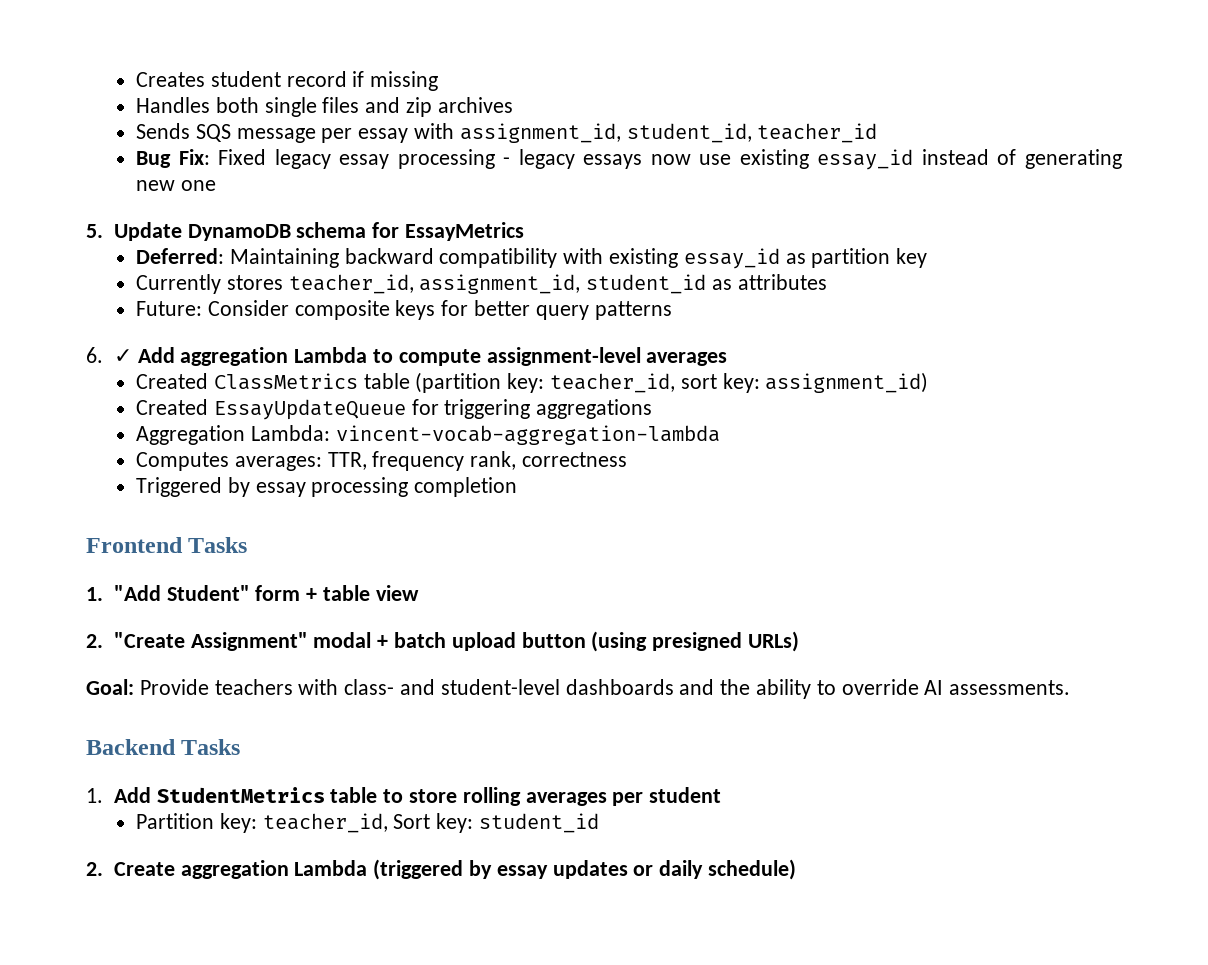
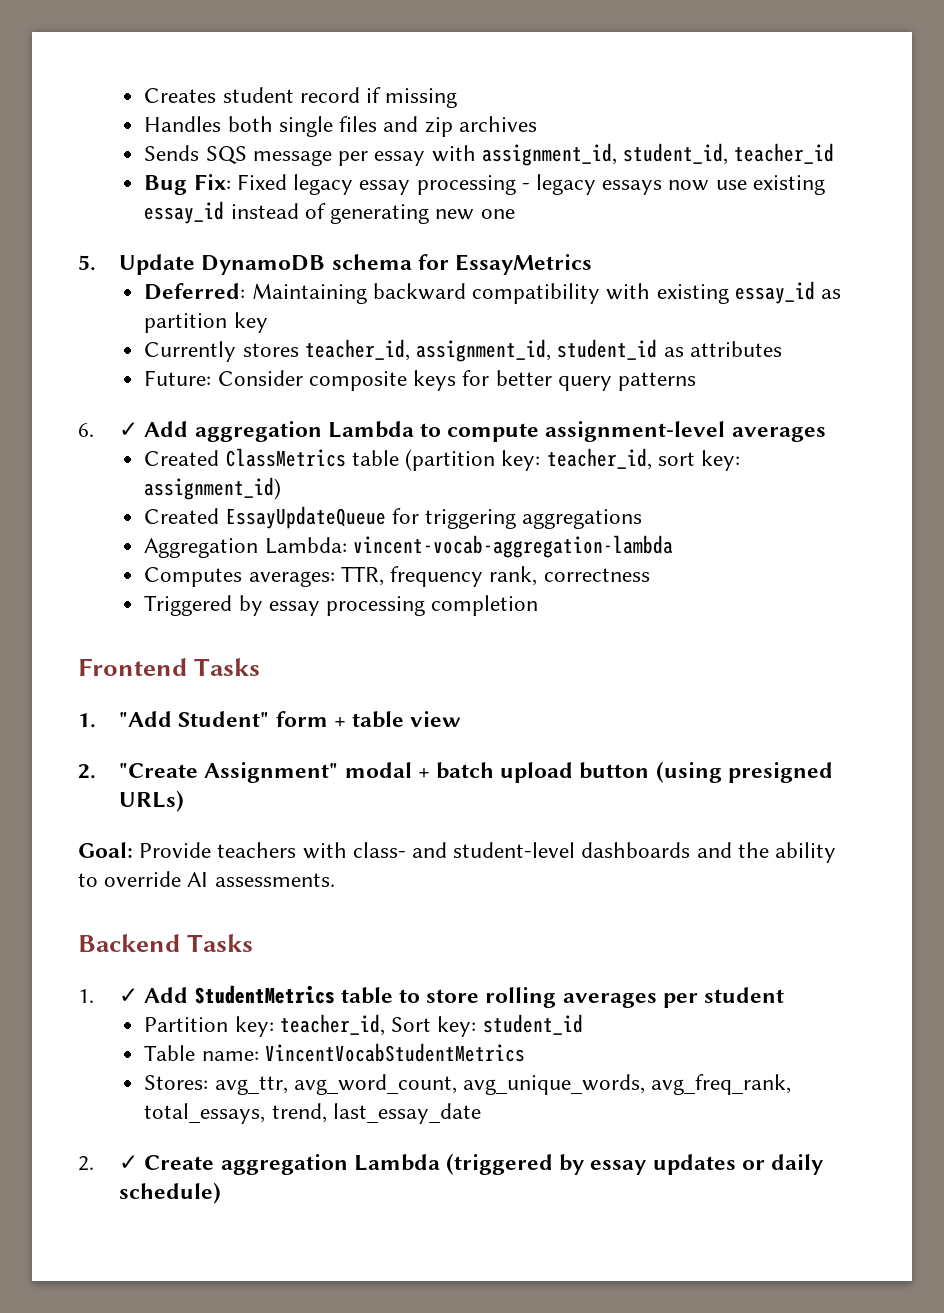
(103, 795) none -> [119,988,139,1003] ✓
[86,862,103,876] // 2. -> [144,1043,525,1062] [144,1074,792,1095] [144,1103,481,1124] [78,1155,139,1171] // Table name: VincentVocabStudentMetrics // Stores: avg_ttr, avg_word_count, avg_unique_words, avg_freq_rank, total_essays, trend, last_essay_date // 2. ✓

